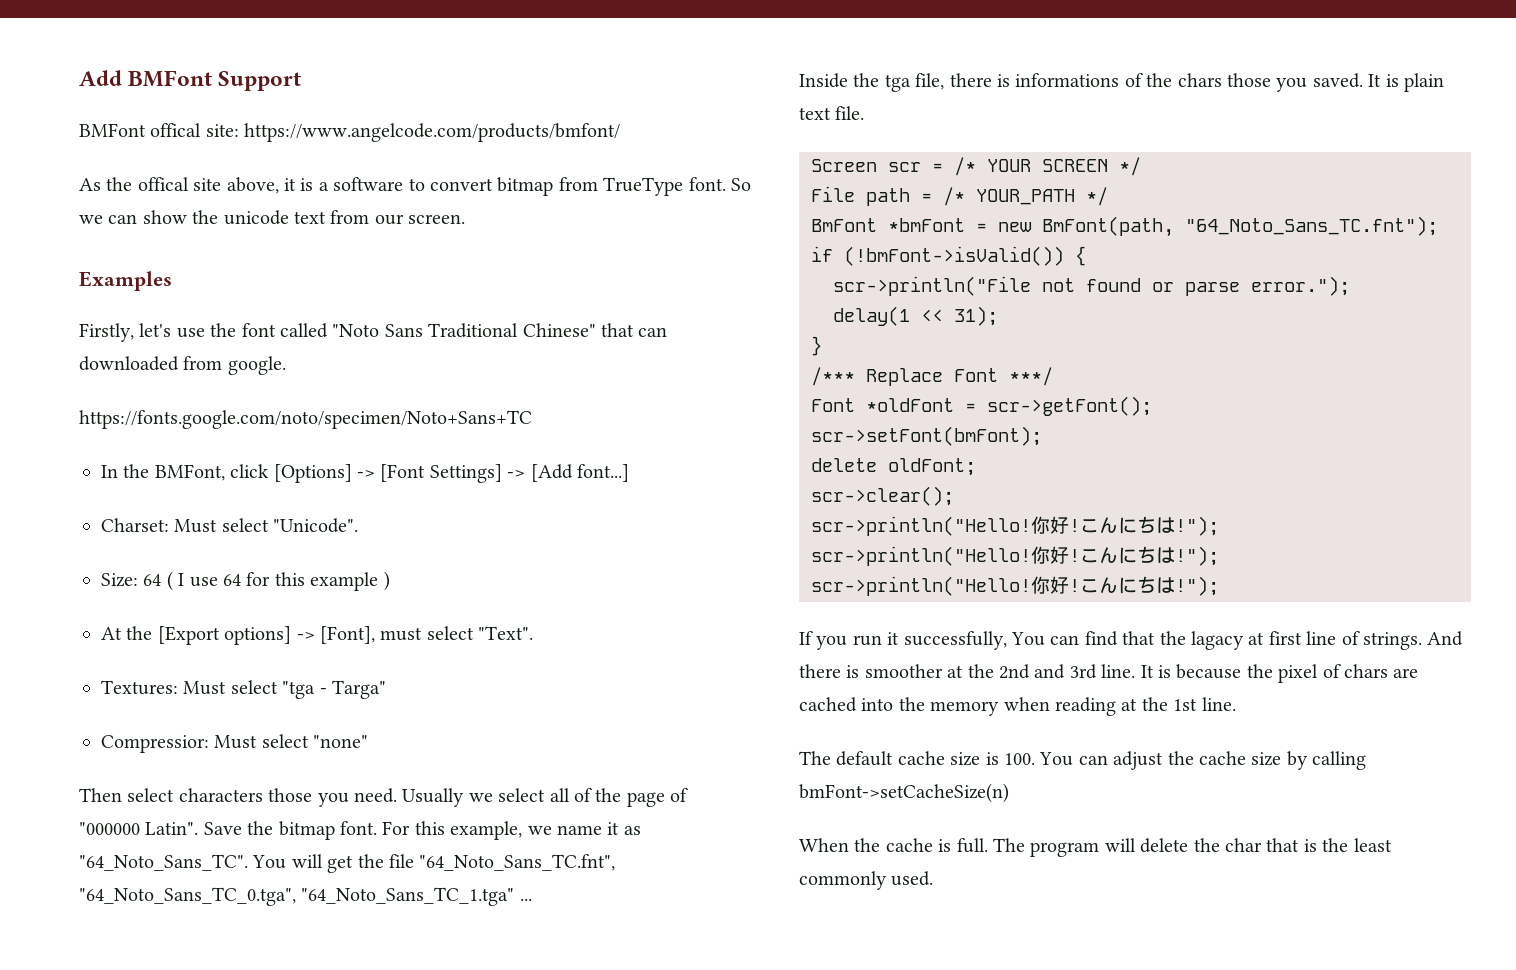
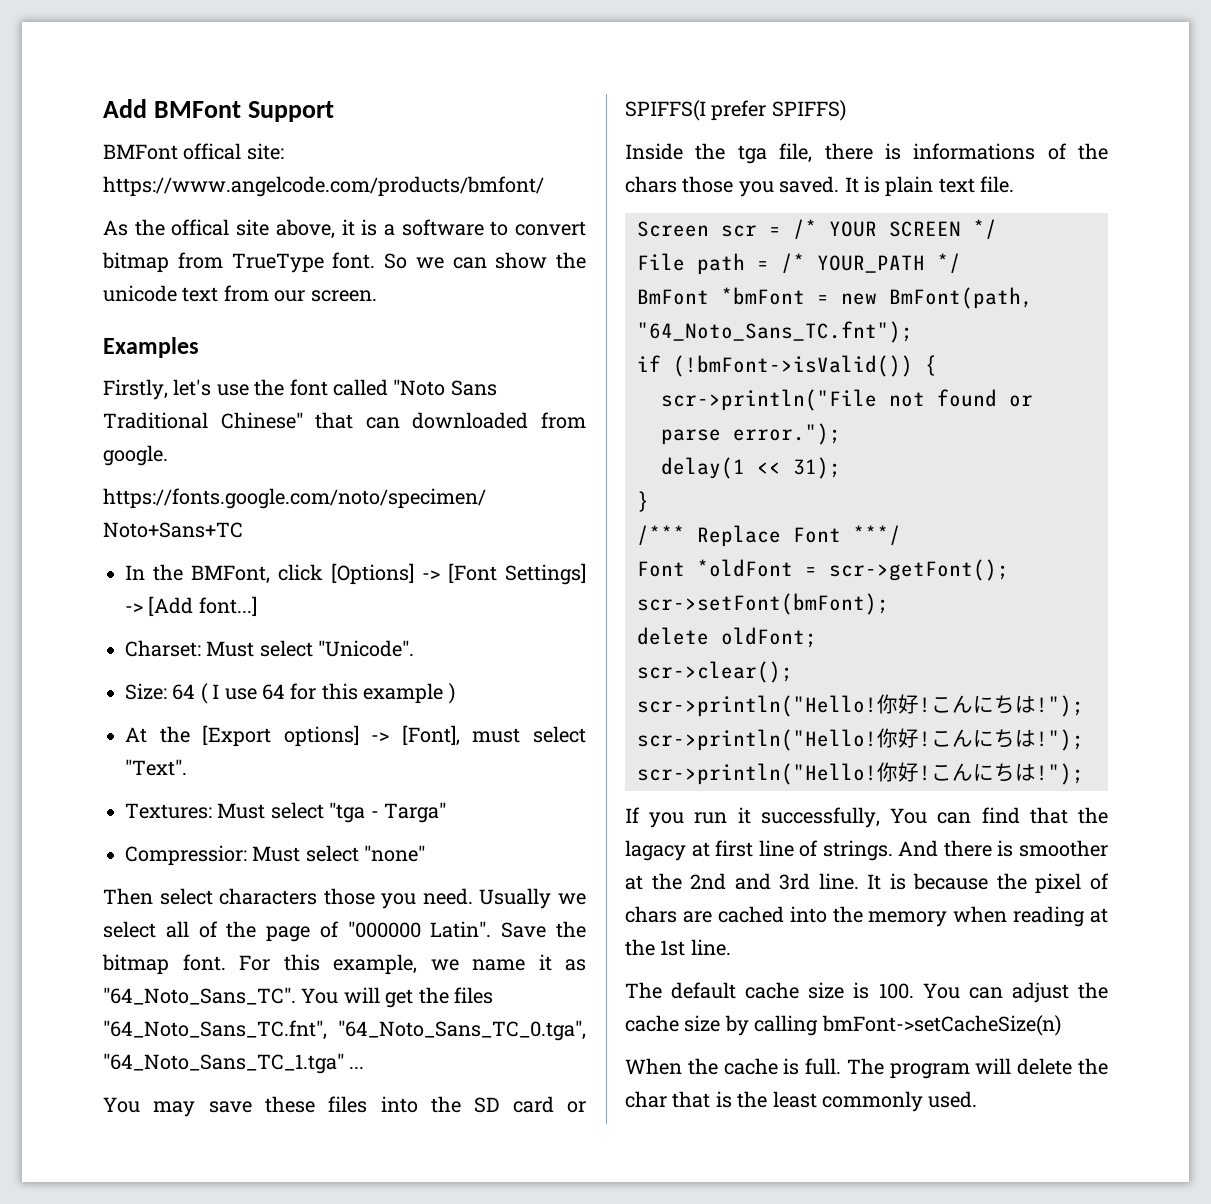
[389,854,414,868] file -> [453,987,493,1004] files
(532, 899) none -> [103,1096,586,1117] [625,100,846,121] // You may save these files into the SD card or SPIFFS(I prefer SPIFFS)

